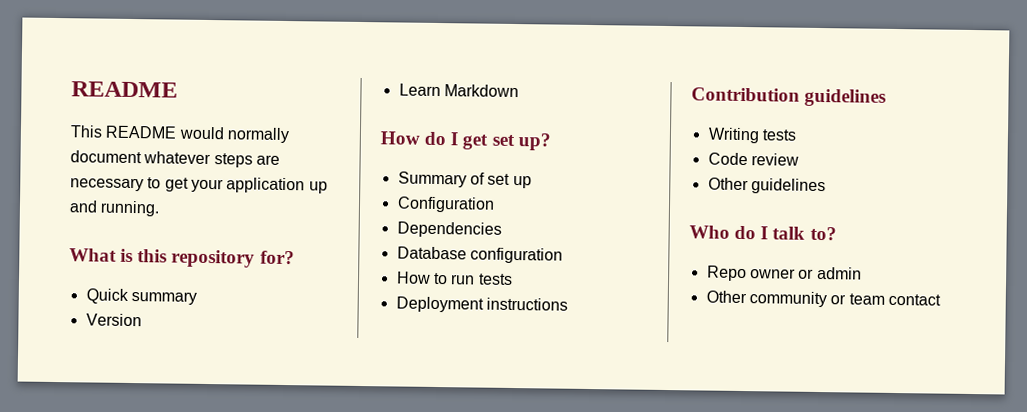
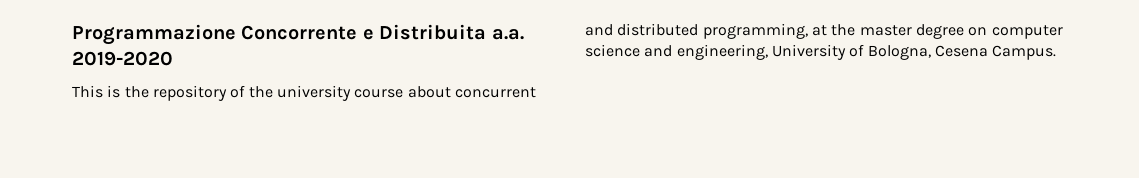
[71,81,178,98] [70,125,290,144] [70,150,280,168] [70,177,328,194] [69,200,161,217] [69,248,295,268] [85,288,197,305] [85,313,142,327] [398,83,519,98] [380,131,551,151] [397,171,532,189] [396,196,495,213] [396,221,502,238] [396,246,563,264] [395,271,513,285] [395,296,568,313] [691,87,887,107] [707,127,797,144] [707,152,799,166] [707,177,826,195] [689,225,837,241] [706,265,862,282] [705,290,941,308] README // This README would normally document whatever steps are necessary to get your application up and running. // What is this repository for? // Quick summary // Version // Learn Markdown // How do I get set up? // Summary of set up // Configuration // Dependencies // Database configuration // How to run tests // Deployment instructions // Contribution guidelines // Writing tests // Code review // Other guidelines // Who do I talk to? // Repo owner or admin // Other community or team contact -> [72,24,524,45] [72,51,173,66] [72,85,536,101] [585,23,1063,39] [585,44,1057,60] Programmazione Concorrente e Distribuita a.a. 2019-2020 // This is the repository of the university course about concurrent and distributed programming, at the master degree on computer science and engineering, University of Bologna, Cesena Campus.

